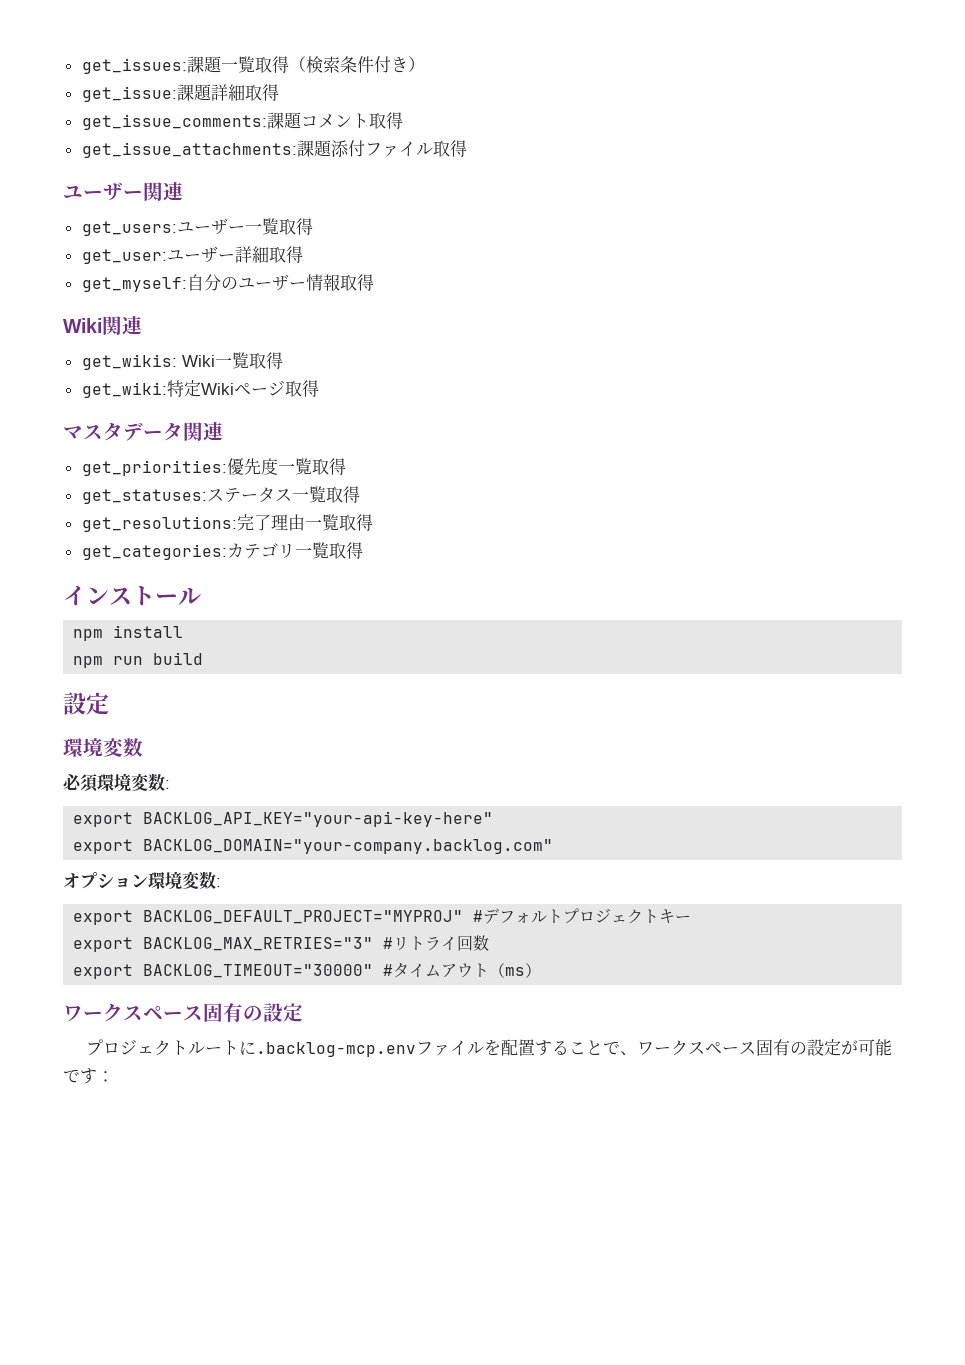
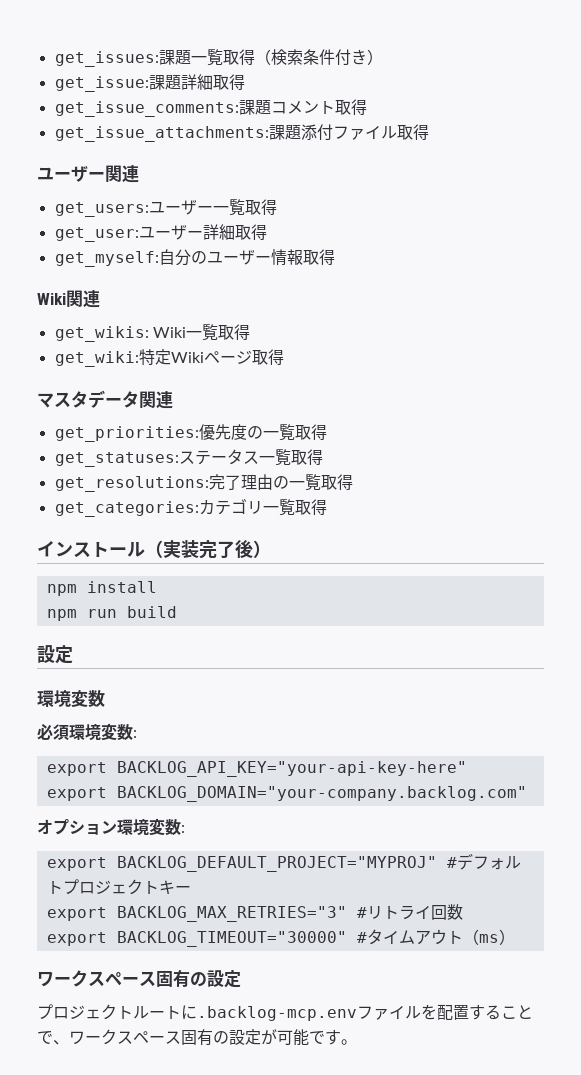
(278, 466) none -> [246,426,263,439] の
(305, 522) none -> [272,476,289,489] の
(201, 596) none -> [145,540,271,559] （実装完了後）
[97,1071,114,1082] ： -> [341,1039,357,1045] 。

